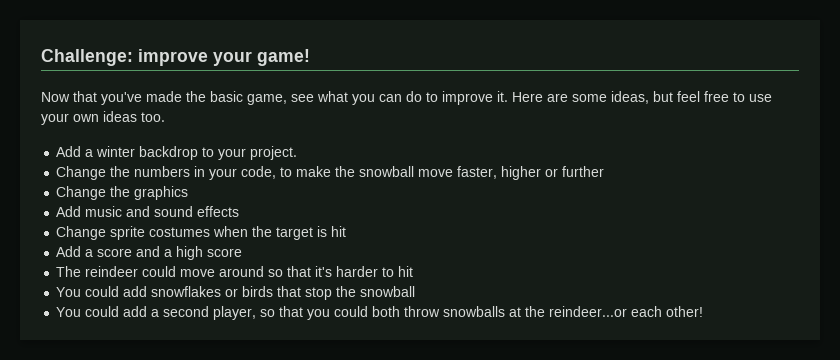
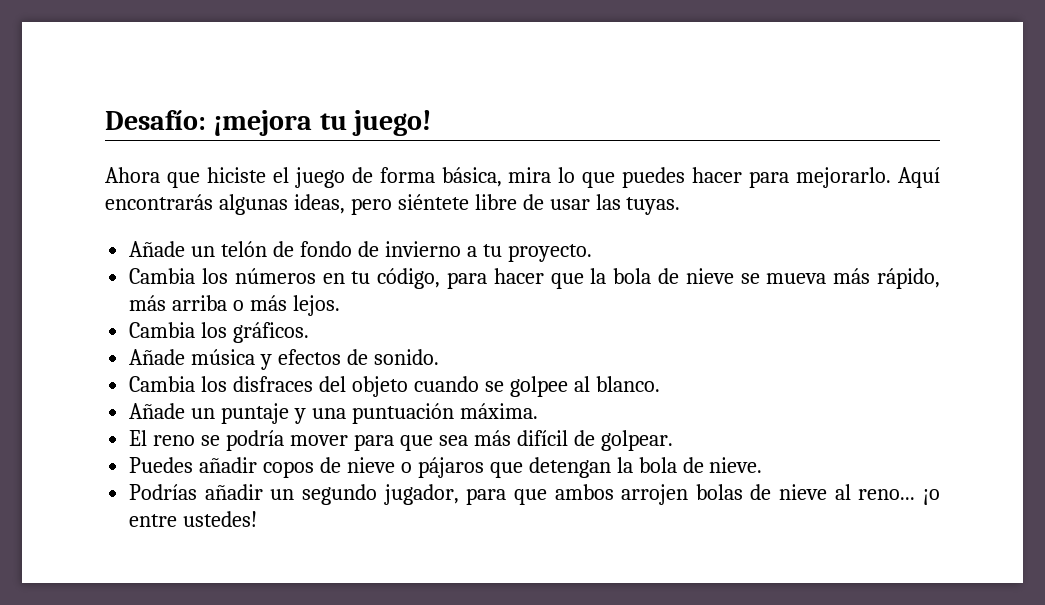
[41,49,310,66] [41,91,772,105] [41,111,165,125] [56,146,298,160] [56,166,605,180] [56,186,189,200] [56,206,240,217] [56,226,347,240] [56,246,243,260] [56,266,414,277] [56,286,416,300] [56,306,704,320] Challenge: improve your game! // Now that you've made the basic game, see what you can do to improve it. Here are some ideas, but feel free to use your own ideas too. // Add a winter backdrop to your project. // Change the numbers in your code, to make the snowball move faster, higher or further // Change the graphics // Add music and sound effects // Change sprite costumes when the target is hit // Add a score and a high score // The reindeer could move around so that it's harder to hit // You could add snowflakes or birds that stop the snowball // You could add a second player, so that you could both throw snowballs at the reindeer...or each other! -> [105,110,432,136] [105,167,940,188] [105,194,681,215] [129,241,592,262] [129,268,940,289] [129,295,340,316] [129,322,310,343] [129,349,439,370] [129,376,660,397] [129,403,538,424] [129,430,673,451] [129,457,763,478] [129,484,940,505] [129,511,258,527] Desafío: ¡mejora tu juego! // Ahora que hiciste el juego de forma básica, mira lo que puedes hacer para mejorarlo. Aquí encontrarás algunas ideas, pero siéntete libre de usar las tuyas. // Añade un telón de fondo de invierno a tu proyecto. // Cambia los números en tu código, para hacer que la bola de nieve se mueva más rápido, más arriba o más lejos. // Cambia los gráficos. // Añade música y efectos de sonido. // Cambia los disfraces del objeto cuando se golpee al blanco. // Añade un puntaje y una puntuación máxima. // El reno se podría mover para que sea más difícil de golpear. // Puedes añadir copos de nieve o pájaros que detengan la bola de nieve. // Podrías añadir un segundo jugador, para que ambos arrojen bolas de nieve al reno... ¡o entre ustedes!

